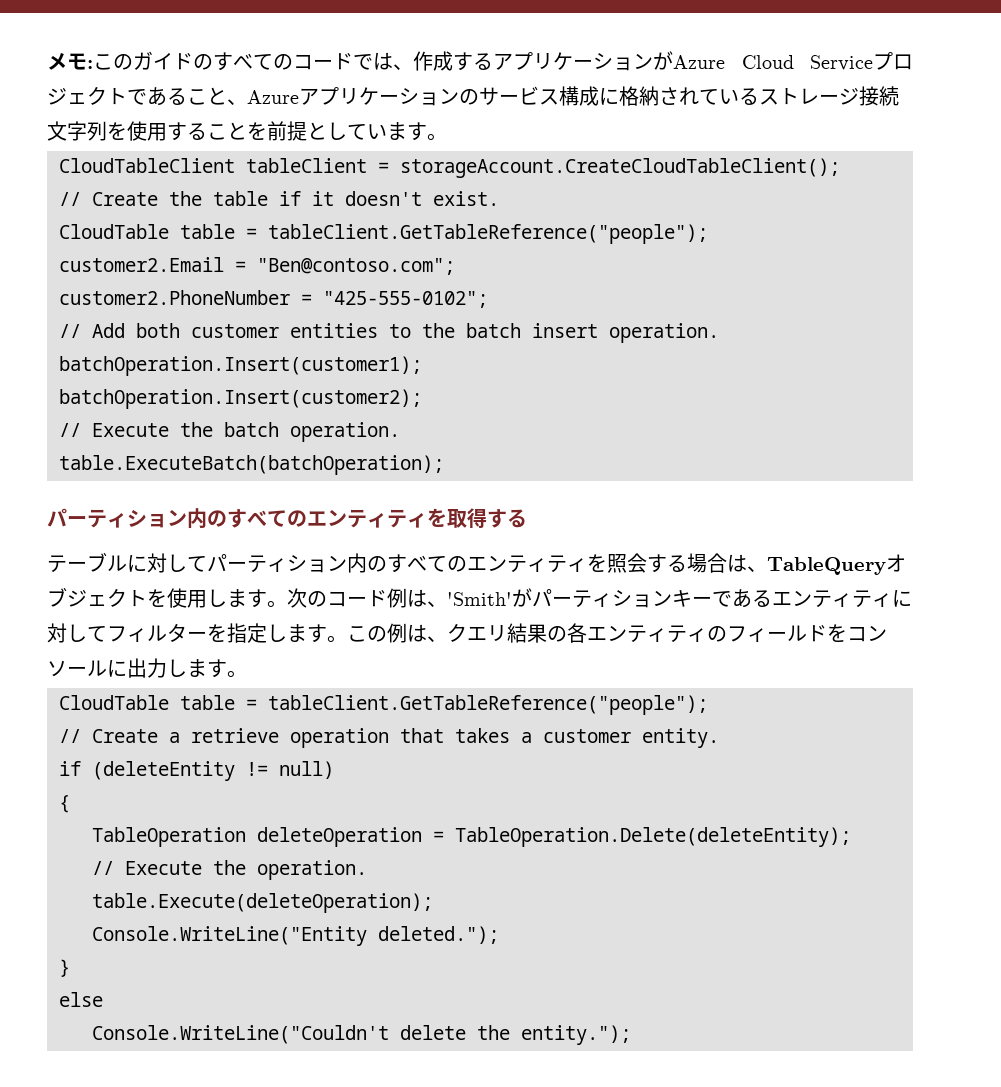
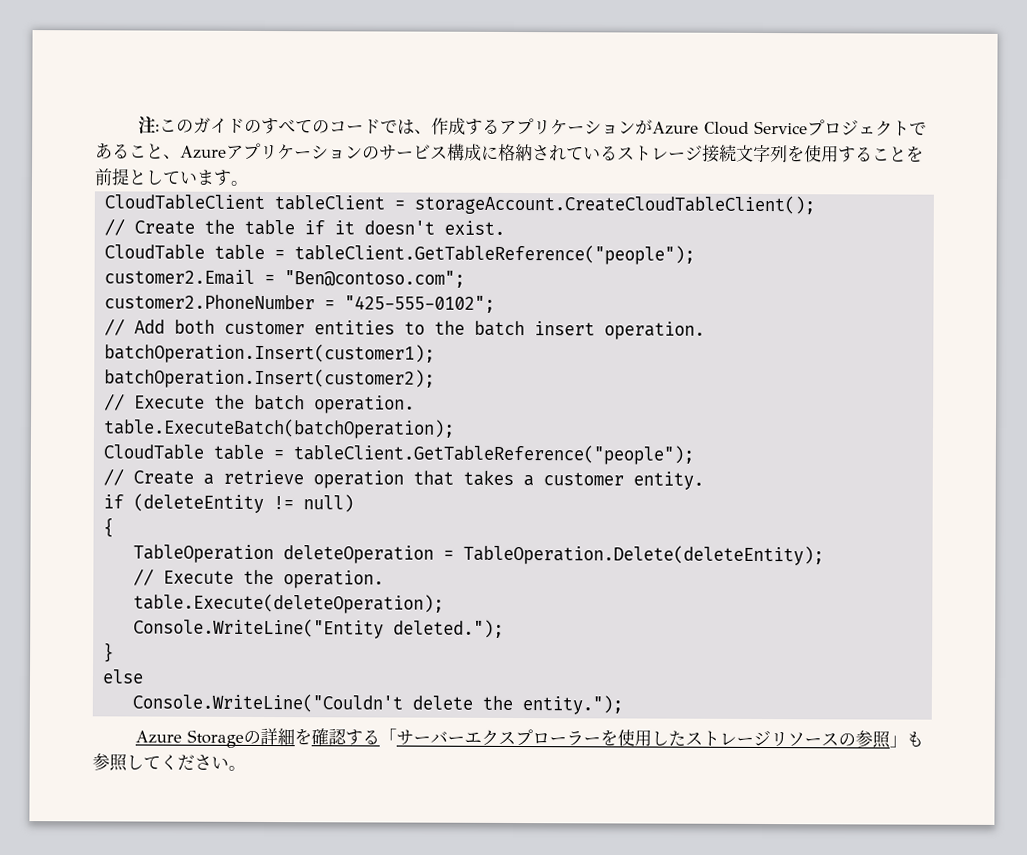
[47,53,87,70] メモ -> [137,115,156,134] 注
[47,508,527,529] [47,552,906,575] [47,587,912,608] [47,623,887,643] [47,658,247,678] // パーティション内のすべてのエンティティを取得する // テーブルに対してパーティション内のすべてのエンティティを照会する場合は、TableQueryオブジェクトを使用します。次のコード例は、'Smith'がパーティションキーであるエンティティに対してフィルターを指定します。この例は、クエリ結果の各エンティティのフィールドをコンソールに出力します。 -> (456, 428) none
(631, 1035) none -> [134,727,924,749] [92,753,246,772] // Azure Storageの詳細を確認する「サーバーエクスプローラーを使用したストレージリソースの参照」も参照してください。

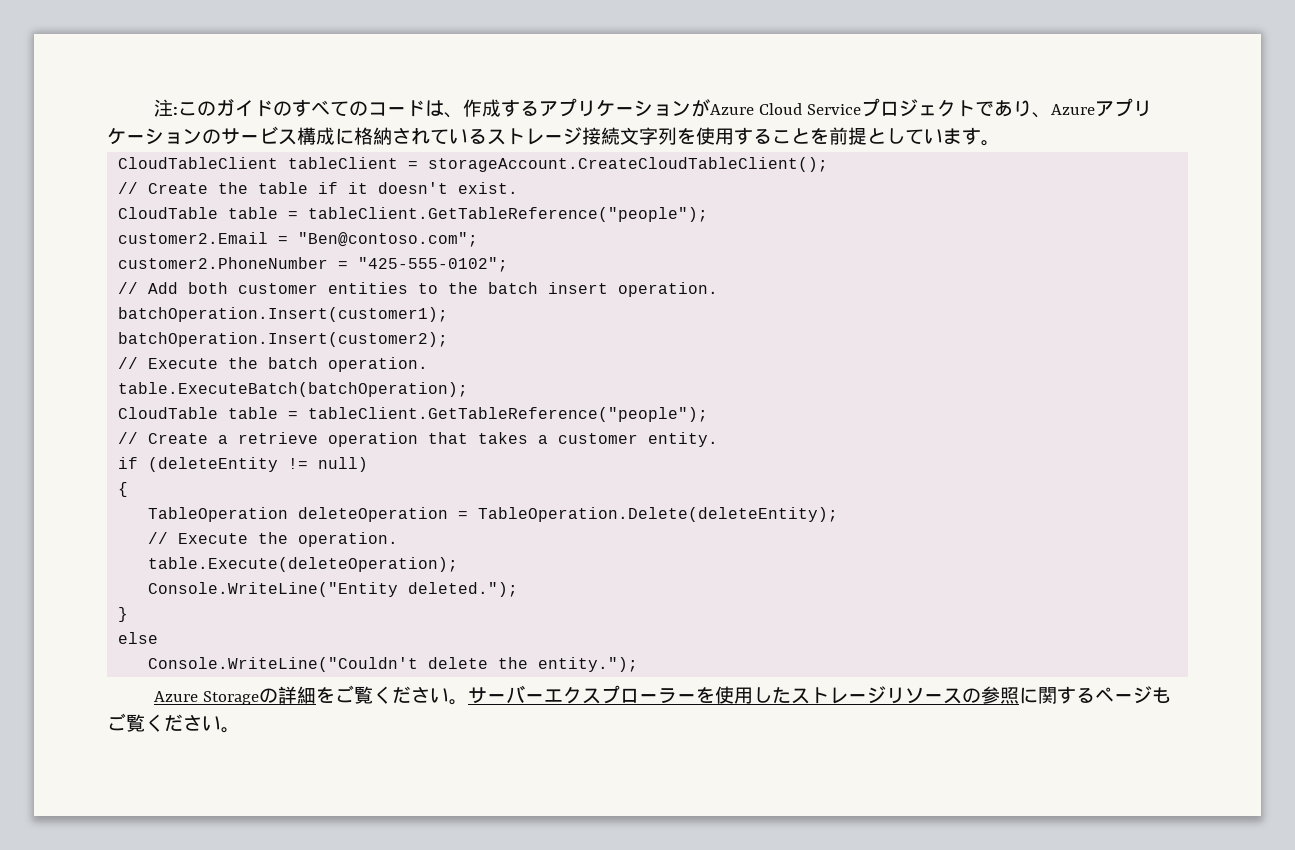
[379,119,398,134] で -> (426, 108) none
[112,143,164,159] ること -> [1013,100,1033,117] り
[310,728,397,746] 確認する「 -> [335,685,469,705] ご覧ください。
[888,731,924,748] [92,753,161,772] 」も参照して -> [1019,686,1172,704] [107,713,145,732] に関するページもご覧

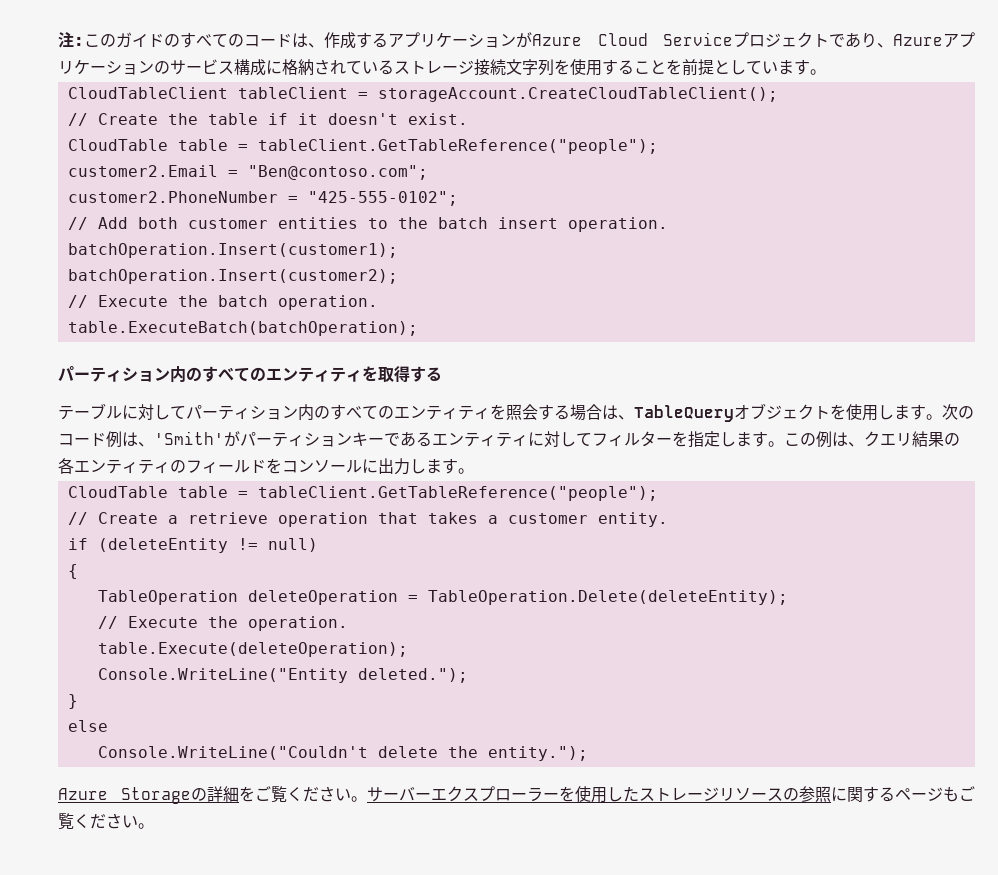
(469, 389) none -> [58,366,442,383] [58,403,974,422] [58,431,960,448] [58,458,474,475] // パーティション内のすべてのエンティティを取得する // テーブルに対してパーティション内のすべてのエンティティを照会する場合は、TableQueryオブジェクトを使用します。次のコード例は、'Smith'がパーティションキーであるエンティティに対してフィルターを指定します。この例は、クエリ結果の各エンティティのフィールドをコンソールに出力します。

